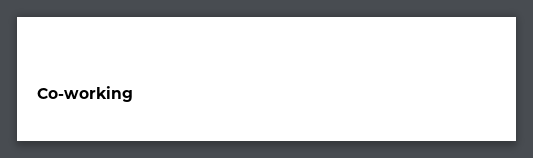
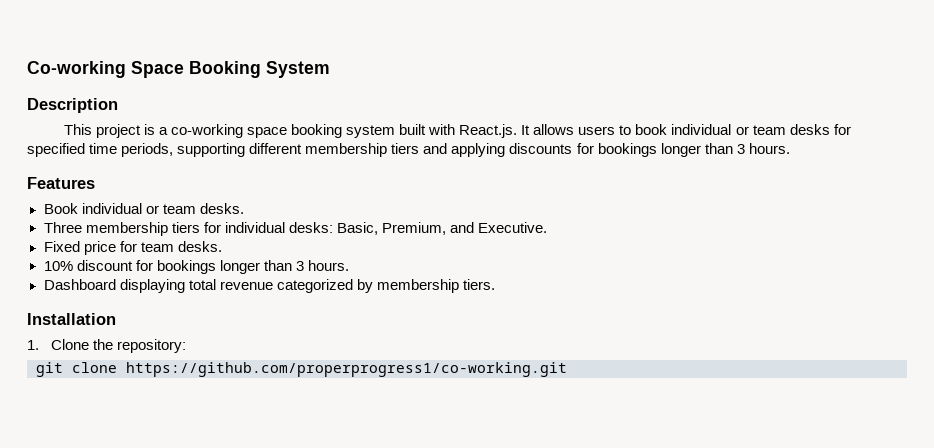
(133, 94) none -> [131,61,330,78] [27,98,118,113] [63,124,851,138] [27,143,790,157] [27,177,95,189] [43,203,244,214] [43,222,547,236] [43,241,222,255] [43,260,349,274] [43,279,495,293] [27,313,116,325] [27,339,186,353] [36,362,567,377] Space Booking System // Description // This project is a co-working space booking system built with React.js. It allows users to book individual or team desks for specified time periods, supporting different membership tiers and applying discounts for bookings longer than 3 hours. // Features // Book individual or team desks. // Three membership tiers for individual desks: Basic, Premium, and Executive. // Fixed price for team desks. // 10% discount for bookings longer than 3 hours. // Dashboard displaying total revenue categorized by membership tiers. // Installation // 1. Clone the repository: // git clone https://github.com/properprogress1/co-working.git

